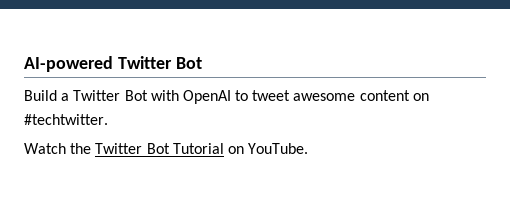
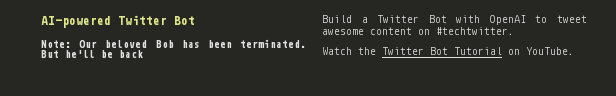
(202, 63) none -> [41,39,306,48] [41,50,143,58] // Note: Our beloved Bob has been terminated. But he'll be back

